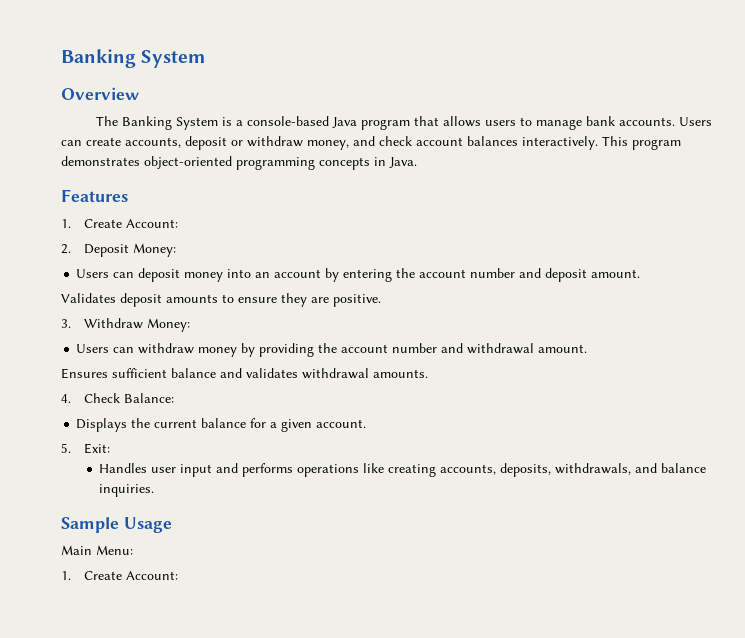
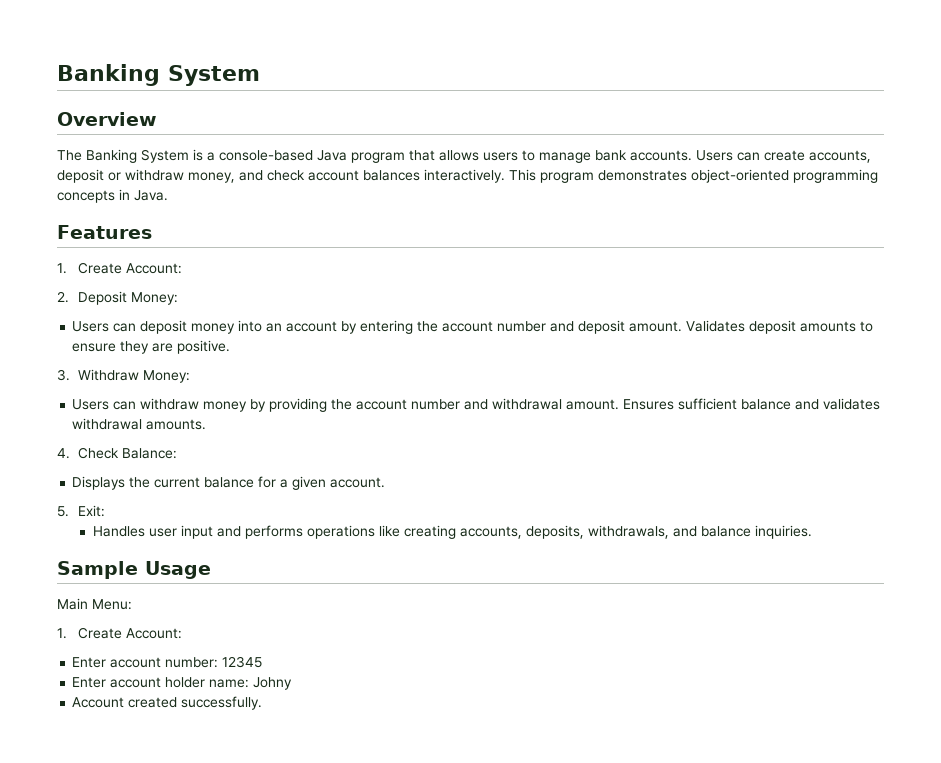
(641, 273) // -> (683, 326) none
(588, 348) // -> (620, 404) none
(178, 575) none -> [72,656,263,668] [72,677,293,690] [72,696,263,710] // Enter account number: 12345 // Enter account holder name: Johny // Account created successfully.

